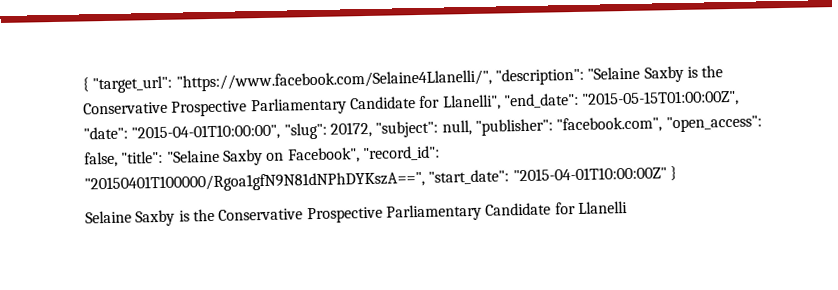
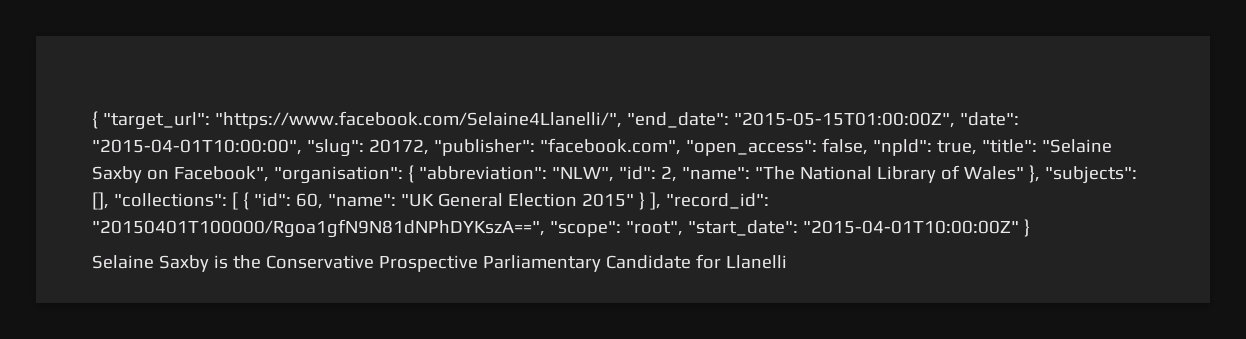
[494,65,724,86] [83,94,501,117] "description": "Selaine Saxby is the Conservative Prospective Parliamentary Candidate for Llanelli", -> (622, 120) none
[375,119,472,138] "subject": null, -> (429, 147) none
(118, 159) none -> [872,139,977,156] "npld": true,
[362,145,440,162] [84,170,425,194] "record_id": "20150401T100000/Rgoa1gfN9N81dNPhDYKszA==", -> [273,165,1137,184] [92,192,769,210] [92,219,683,238] "organisation": { "abbreviation": "NLW", "id": 2, "name": "The National Library of Wales" }, "subjects": [], "collections": [ { "id": 60, "name": "UK General Election 2015" } ], "record_id": "20150401T100000/Rgoa1gfN9N81dNPhDYKszA==", "scope": "root",

